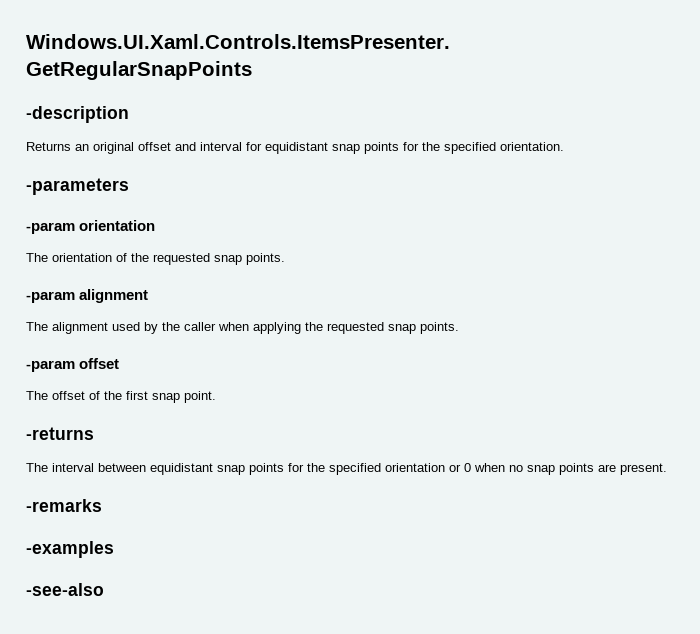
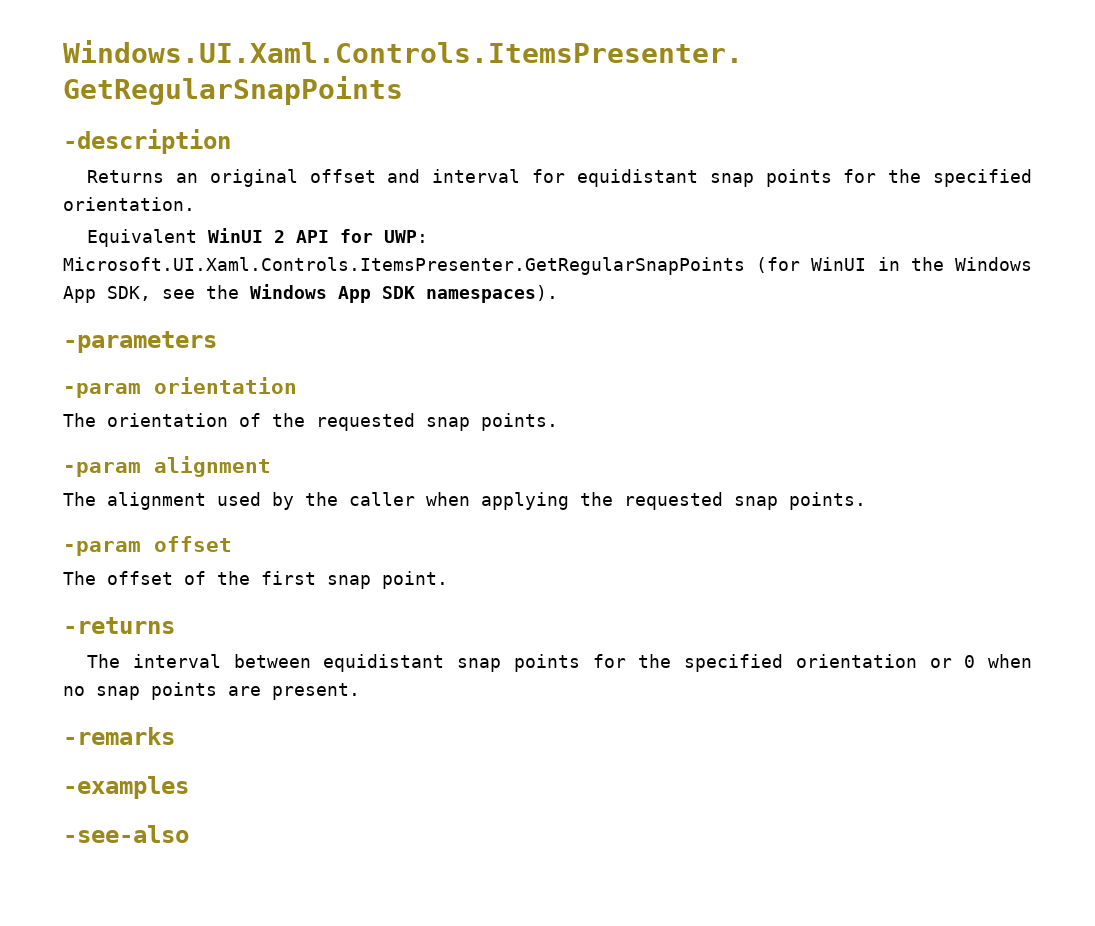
(564, 146) none -> [87,228,429,247] [63,257,1033,275] [63,284,558,303] // Equivalent WinUI 2 API for UWP: Microsoft.UI.Xaml.Controls.ItemsPresenter.GetRegularSnapPoints (for WinUI in the Windows App SDK, see the Windows App SDK namespaces).

